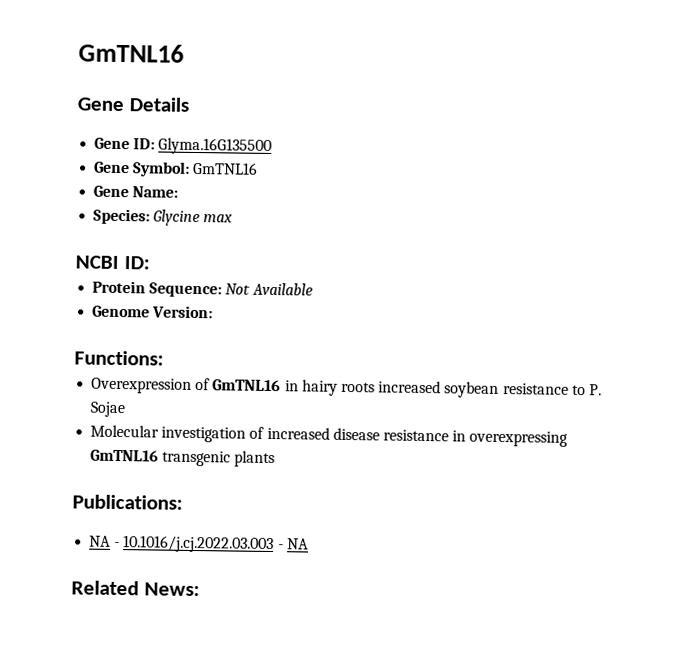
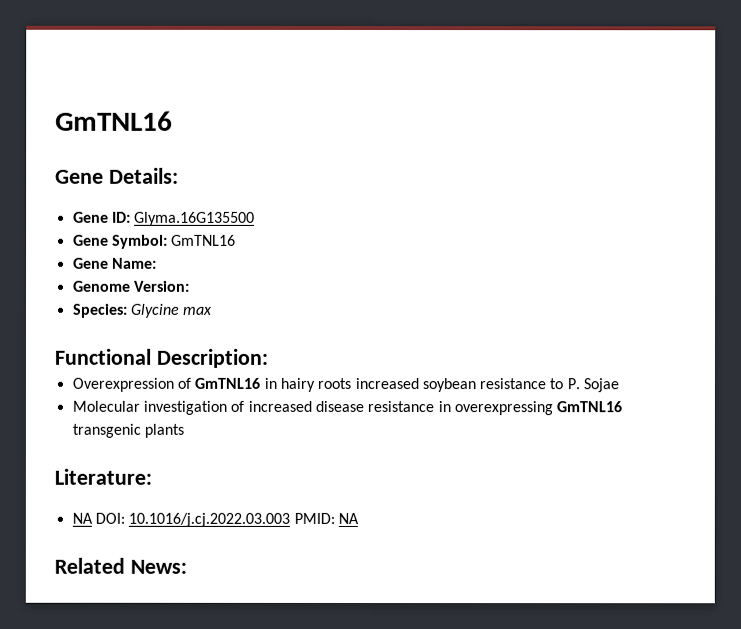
[78,43,184,63] [77,97,189,112] GmTNL16 // Gene Details -> [55,110,173,131] [55,167,179,184] GmTNL16 // Gene Details:
(179, 192) none -> [72,280,190,292] // Genome Version:
[75,255,150,270] [92,280,313,298] [92,305,214,319] [74,350,164,366] NCBI ID: // Protein Sequence: Not Available // Genome Version: // Functions: -> [54,348,268,368] Functional Description:
[72,494,183,510] [89,535,284,554] Publications: // NA - 10.1016/j.cj.2022.03.003 - -> [54,468,152,485] [71,512,335,527] Literature: // NA DOI: 10.1016/j.cj.2022.03.003 PMID:

